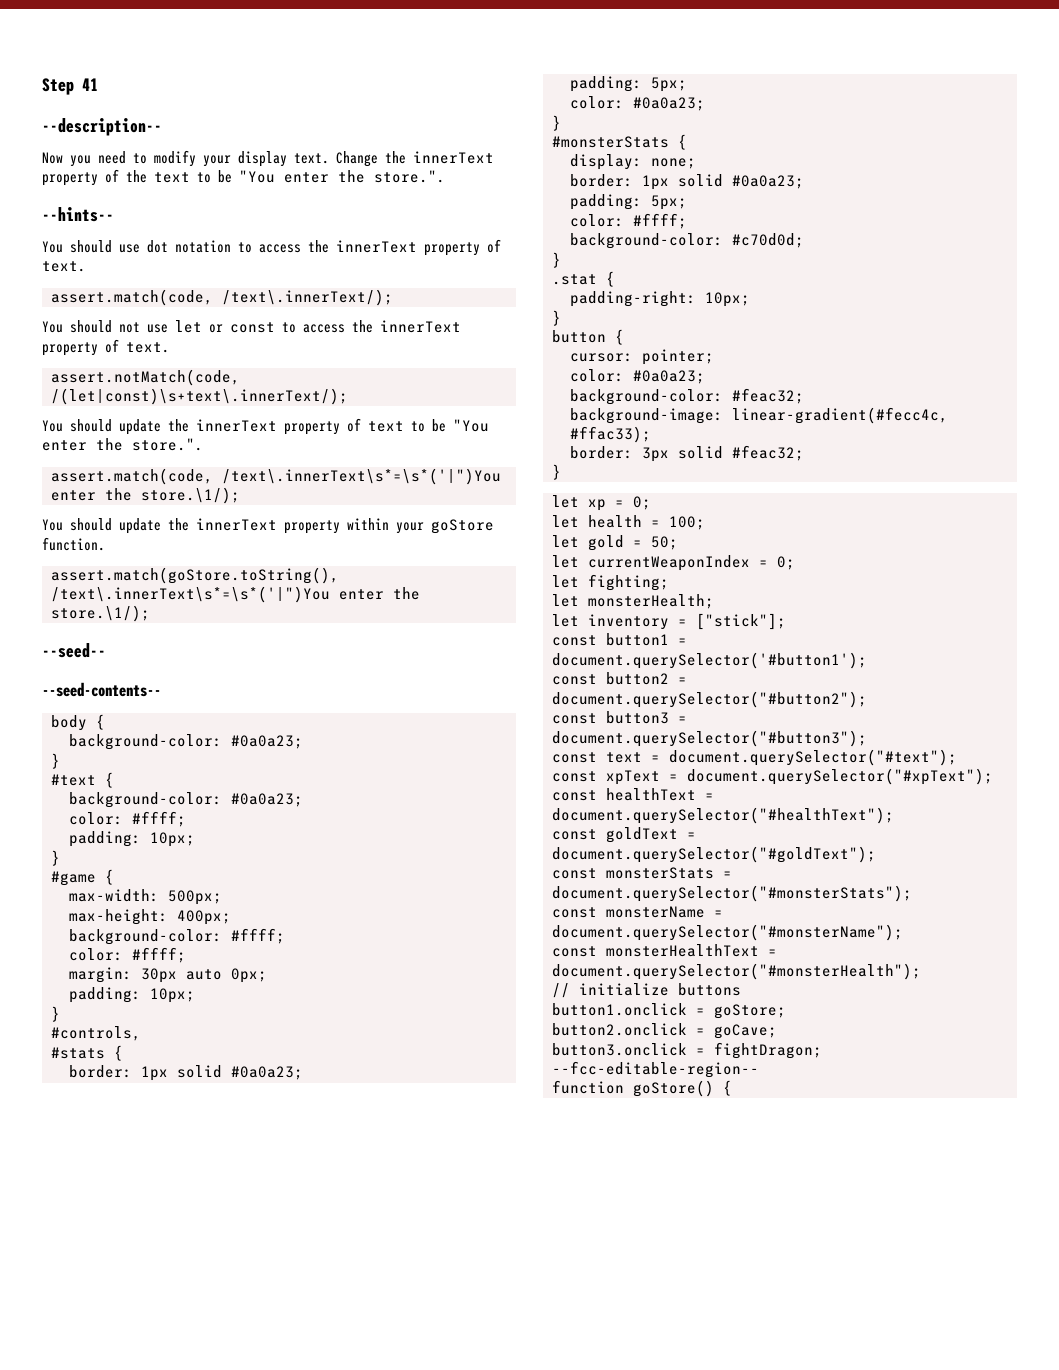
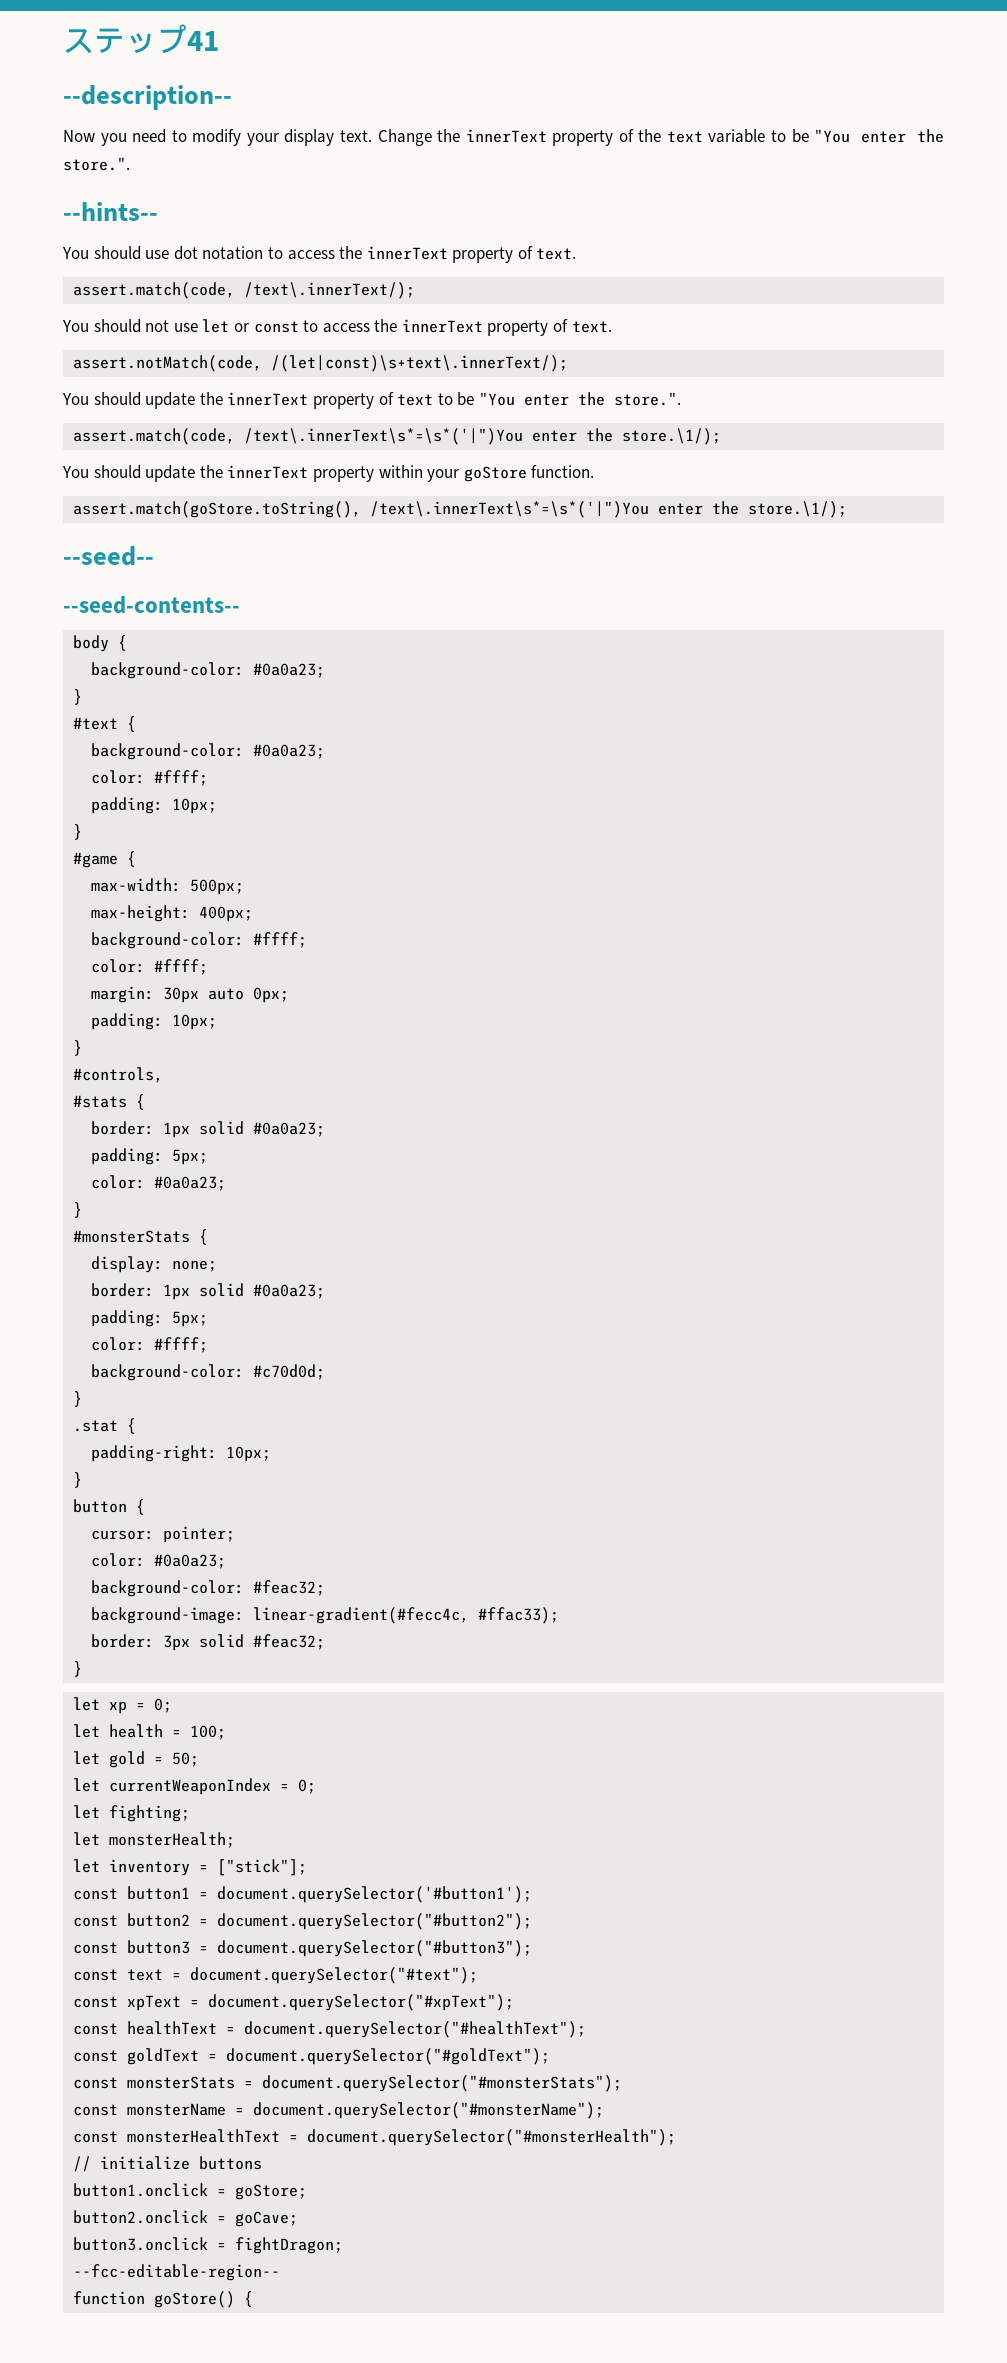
[42,78,74,95] Step -> [63,24,187,54] ステップ
(190, 177) none -> [708,129,766,143] variable

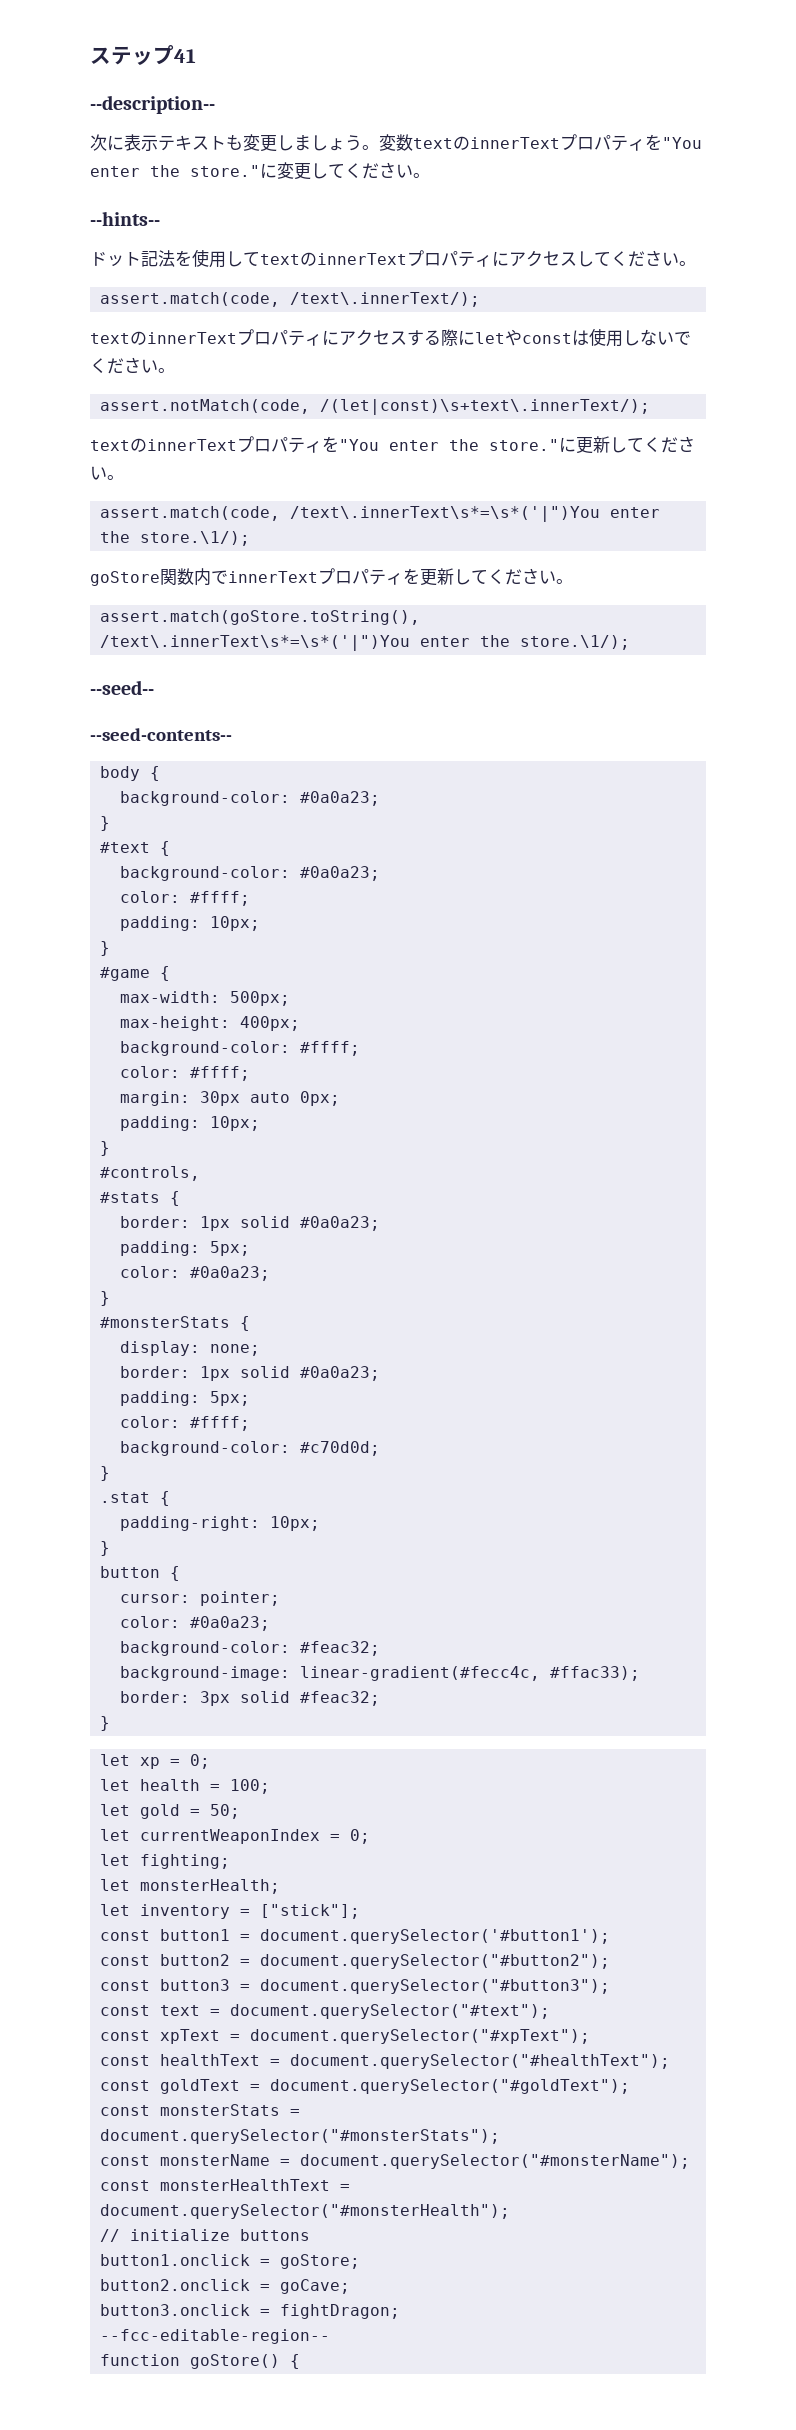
[63,129,945,146] [63,157,130,171] [63,202,158,221] [62,246,577,263] [73,282,416,299] [62,319,612,336] [73,355,569,372] [62,392,681,409] Now you need to modify your display text. Change the innerText property of the text variable to be "You enter the store.". // --hints-- // You should use dot notation to access the innerText property of text. // assert.match(code, /text\.innerText/); // You should not use let or const to access the innerText property of text. // assert.notMatch(code, /(let|const)\s+text\.innerText/); // You should update the innerText property of text to be "You enter the store.". -> [90,134,702,152] [90,162,430,180] [90,211,160,226] [90,249,696,268] [100,292,481,307] [90,328,691,347] [90,357,175,374] [100,399,651,415] [90,436,695,454] [90,466,124,480] 次に表示テキストも変更しましょう。変数textのinnerTextプロパティを"You enter the store."に変更してください。 // --hints-- // ドット記法を使用してtextのinnerTextプロパティにアクセスしてください。 // assert.match(code, /text\.innerText/); // textのinnerTextプロパティにアクセスする際にletやconstは使用しないでください。 // assert.notMatch(code, /(let|const)\s+text\.innerText/); // textのinnerTextプロパティを"You enter the store."に更新してください。
[62,465,595,482] You should update the innerText property within your goStore function. -> [90,568,573,586] goStore関数内でinnerTextプロパティを更新してください。

